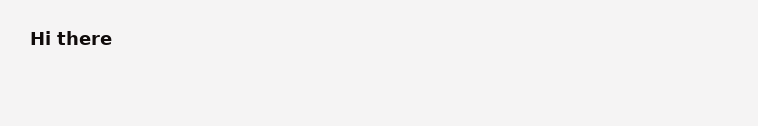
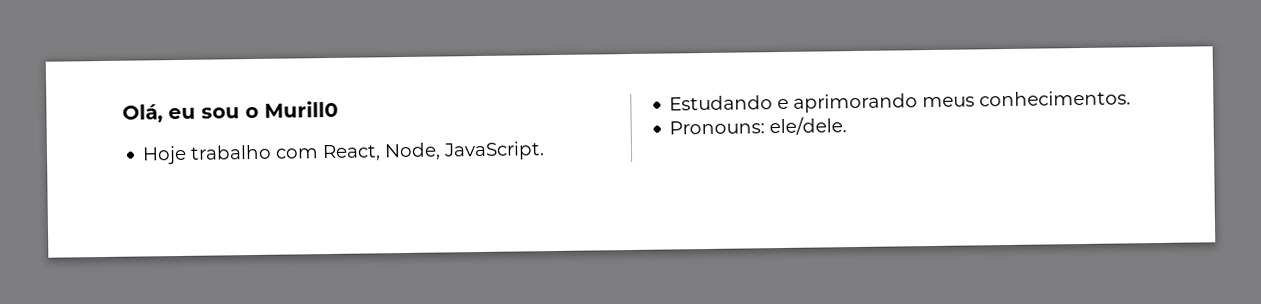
[30,31,112,45] Hi there -> [122,100,339,123] [142,141,546,165] [669,90,1132,113] [669,116,848,136] Olá, eu sou o Murill0 // Hoje trabalho com React, Node, JavaScript. // Estudando e aprimorando meus conhecimentos. // Pronouns: ele/dele.

